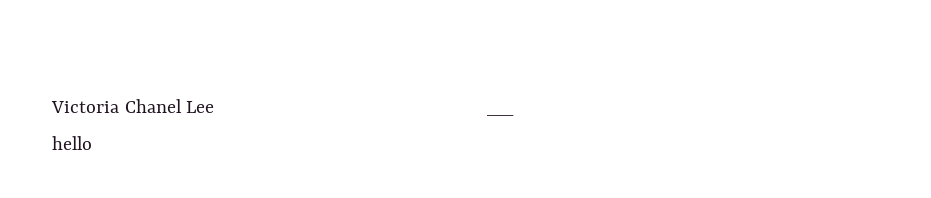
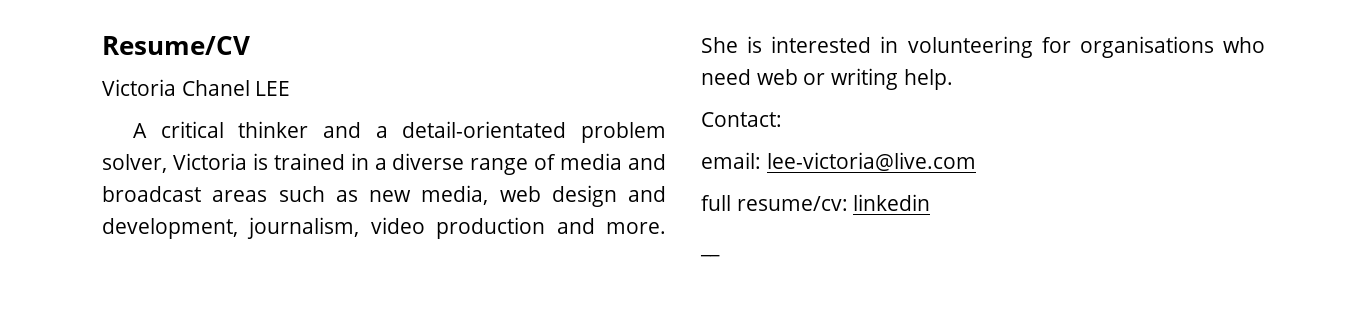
(51, 107) none -> [102,36,250,55] Resume/CV //
[186,101,215,113] [52,136,92,150] Lee // hello -> [255,81,291,96] [133,121,666,143] [102,153,666,175] [102,185,666,207] [102,217,666,239] [701,36,1265,58] [701,68,953,90] [701,112,782,127] [701,152,976,171] [701,194,931,211] LEE // A critical thinker and a detail-orientated problem solver, Victoria is trained in a diverse range of media and broadcast areas such as new media, web design and development, journalism, video production and more. She is interested in volunteering for organisations who need web or writing help. // Contact: // email: lee-victoria@live.com // full resume/cv: linkedin

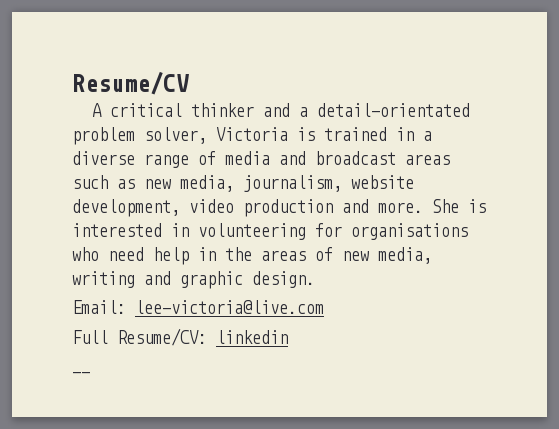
[102,79,291,96] // Victoria Chanel LEE -> (189, 83) none
[499,185,666,207] [102,217,360,239] web design and development, journalism, -> [243,175,414,192] [72,199,180,217] journalism, website development,
[756,68,953,90] [701,112,782,127] [701,152,761,169] web or writing help. // Contact: // email: -> [153,247,432,265] [72,271,315,289] [72,300,126,314] help in the areas of new media, writing and graphic design. // Email:
[701,195,848,211] full resume/cv: -> [72,328,207,346] Full Resume/CV:

